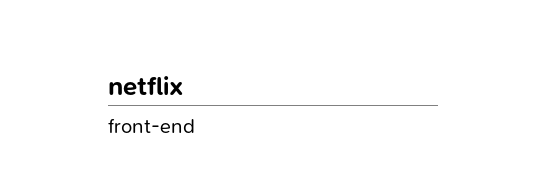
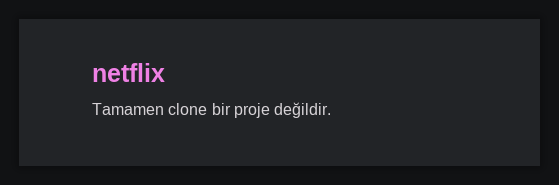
[108,118,195,133] front-end -> [92,102,332,118] Tamamen clone bir proje değildir.

